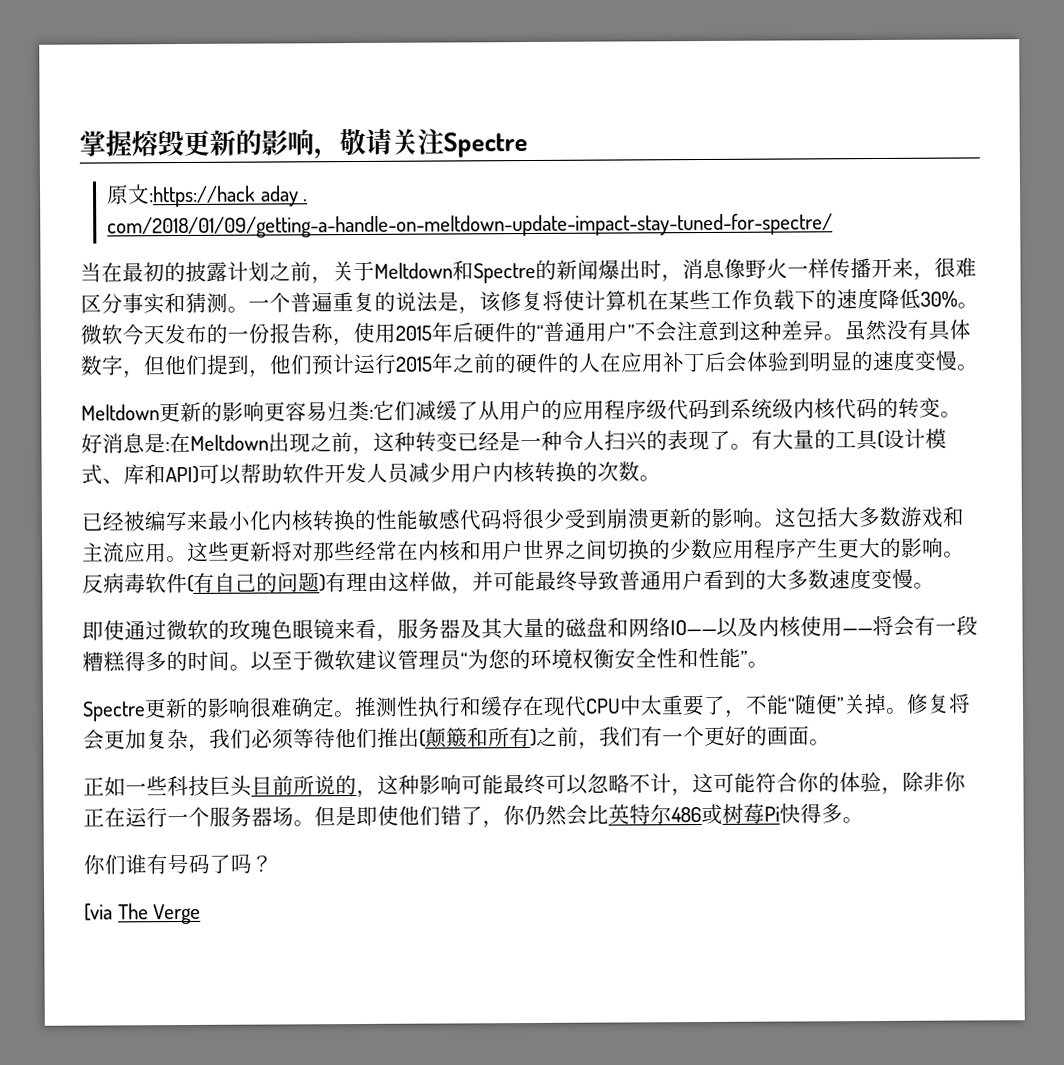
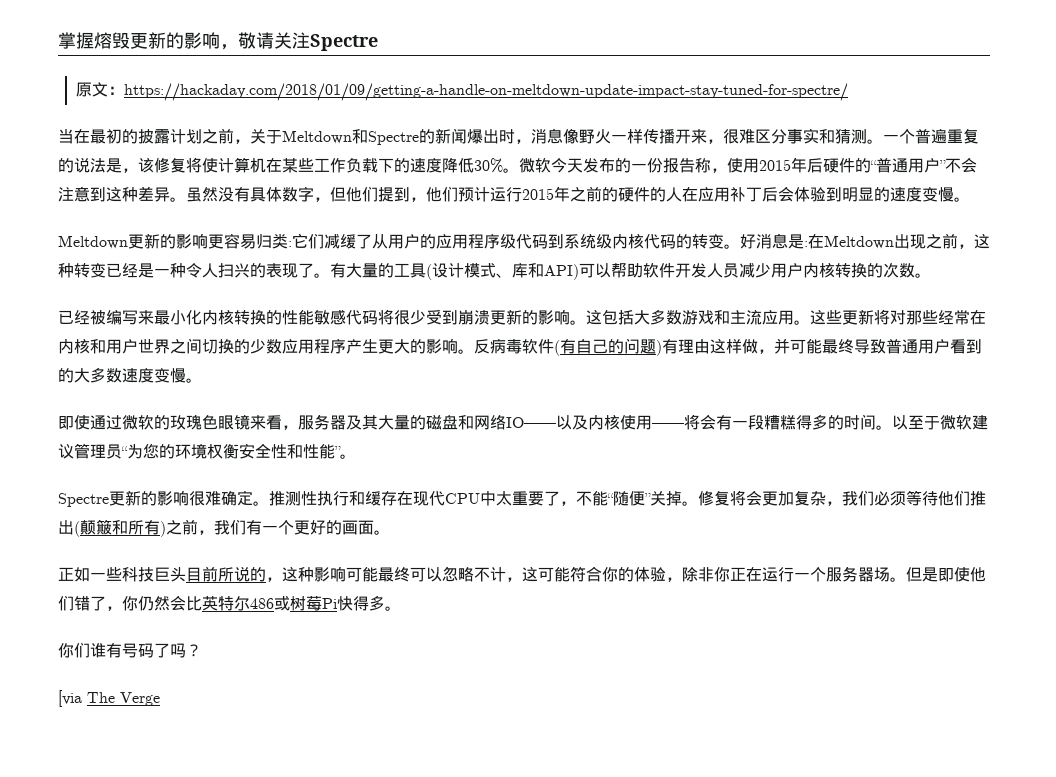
[148,185,309,208] [107,213,834,239] :https://hack aday . com/2018/01/09/getting-a-handle-on-meltdown-update-impact-stay-tuned-for-spectre/ -> [107,83,848,101] ：https://hackaday.com/2018/01/09/getting-a-handle-on-meltdown-update-impact-stay-tuned-for-spectre/

